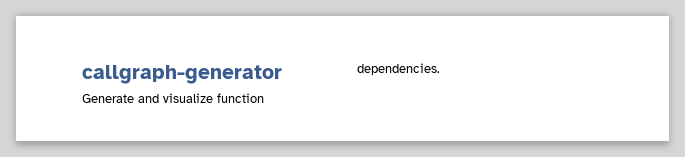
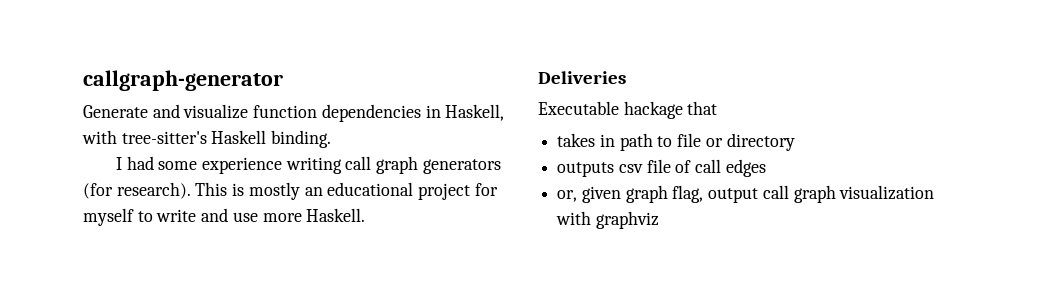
[357,63,440,75] dependencies. -> [321,104,505,122] [82,130,332,148] [115,156,501,174] [83,182,498,200] [83,208,366,226] [538,71,626,84] [538,101,718,119] [557,133,795,151] [557,159,766,177] [557,185,935,203] [556,211,659,229] dependencies in Haskell, with tree-sitter's Haskell binding. // I had some experience writing call graph generators (for research). This is mostly an educational project for myself to write and use more Haskell. // Deliveries // Executable hackage that // takes in path to file or directory // outputs csv file of call edges // or, given graph flag, output call graph visualization with graphviz

